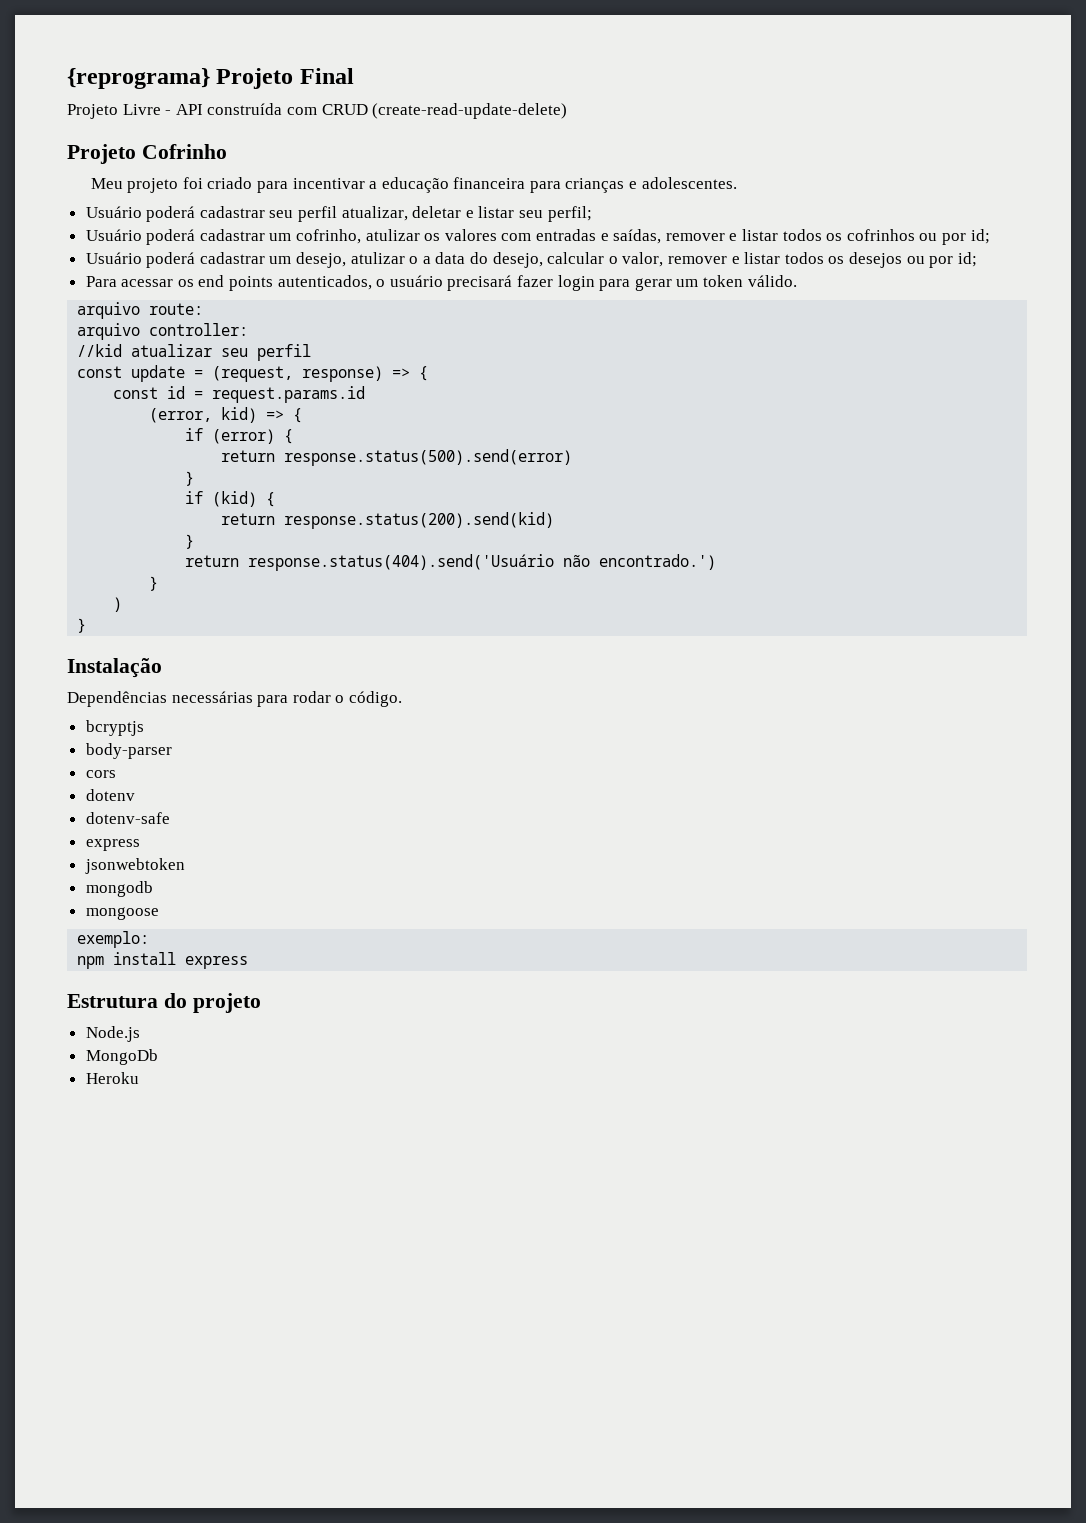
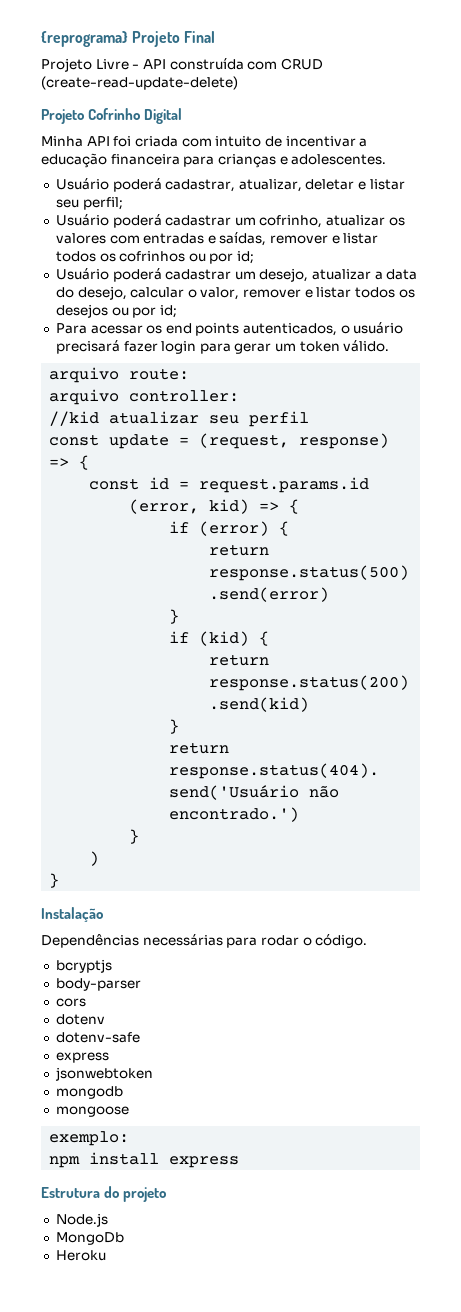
[90,177,288,193] // Meu projeto foi criado para -> [144,108,183,124] [41,136,282,147] Digital // Minha API foi criada com intuito de
[199,206,338,222] cadastrar seu perfil -> [165,179,236,192] cadastrar,
[365,229,420,241] atulizar -> [326,215,386,226] atualizar
[350,252,419,264] atulizar o -> [312,269,372,280] atualizar

